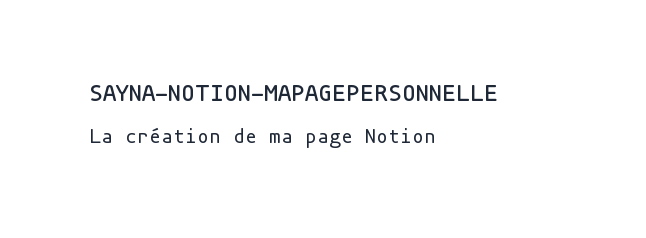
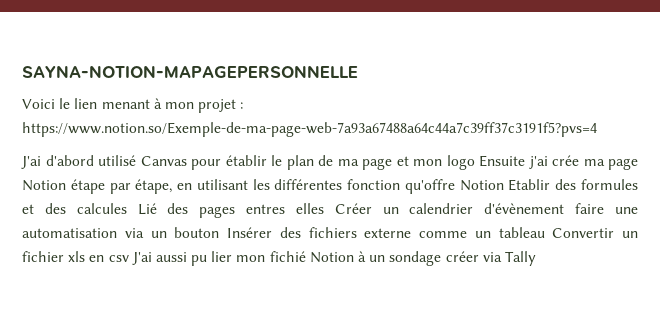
[89,127,436,148] La création de ma page Notion -> [22,98,244,113] [22,122,597,137] [21,155,638,170] [22,179,638,194] [22,203,638,218] [22,227,638,238] [22,251,536,266] Voici le lien menant à mon projet : https://www.notion.so/Exemple-de-ma-page-web-7a93a67488a64c44a7c39ff37c3191f5?pvs=4 // J'ai d'abord utilisé Canvas pour établir le plan de ma page et mon logo Ensuite j'ai crée ma page Notion étape par étape, en utilisant les différentes fonction qu'offre Notion Etablir des formules et des calcules Lié des pages entres elles Créer un calendrier d'évènement faire une automatisation via un bouton Insérer des fichiers externe comme un tableau Convertir un fichier xls en csv J'ai aussi pu lier mon fichié Notion à un sondage créer via Tally

